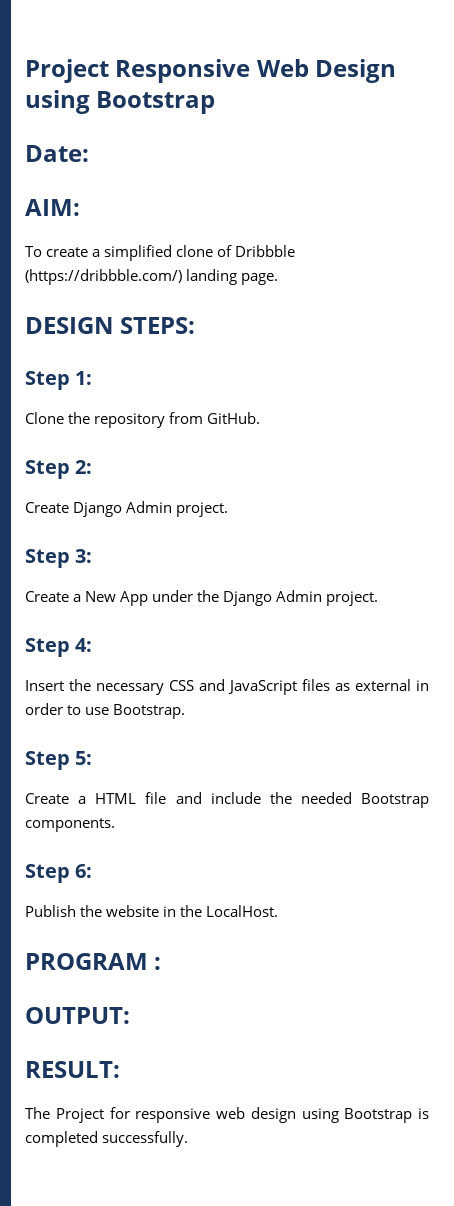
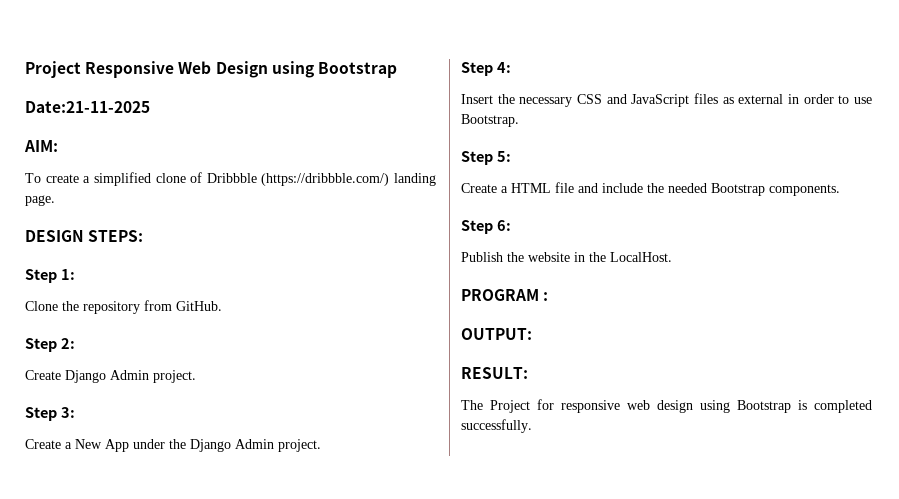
[25,145,89,162] Date: -> [25,101,150,113] Date:21-11-2025

